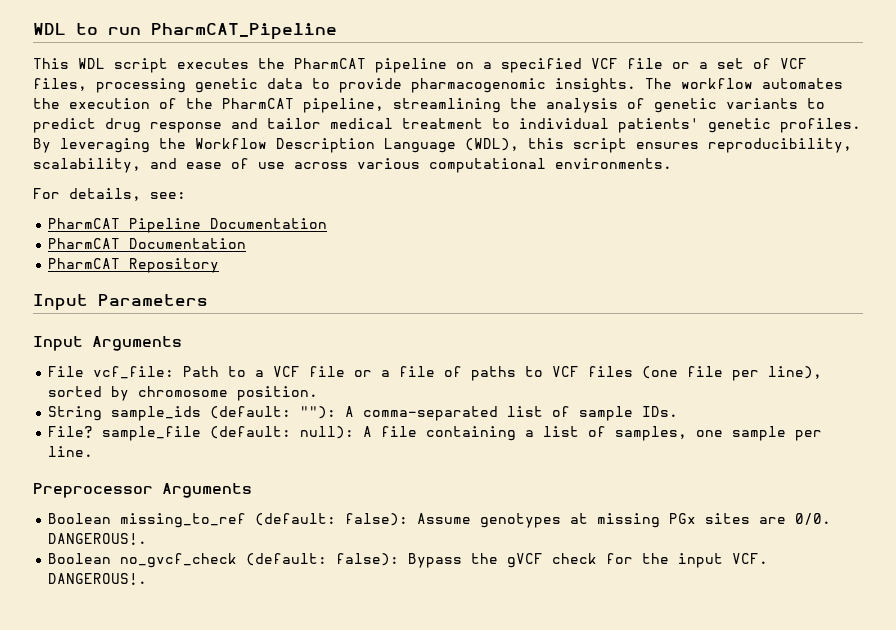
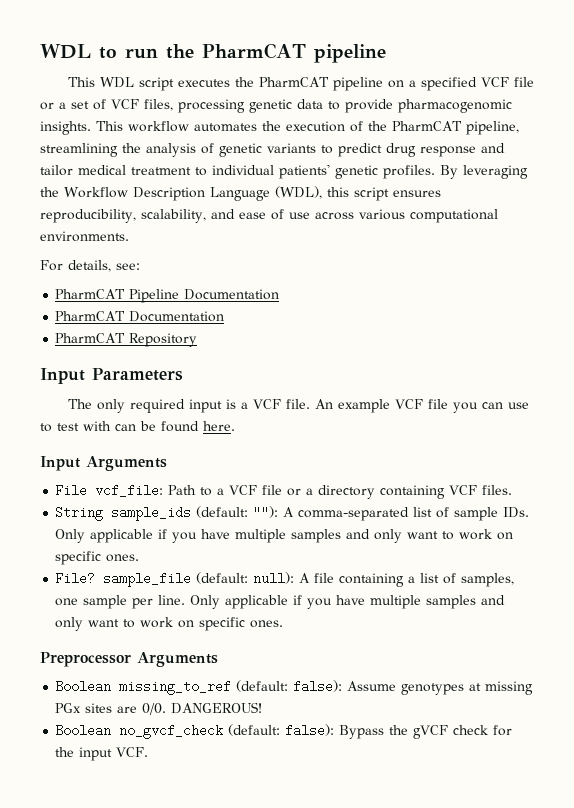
[151,23,337,40] PharmCAT_Pipeline -> [166,43,386,63] the PharmCAT pipeline
[645,78,672,89] The -> [96,121,123,131] This
(208, 300) none -> [67,399,529,413] [40,421,235,432] // The only required input is a VCF file. An example VCF file you can use to test with can be found here.
[399,366,823,381] [48,386,319,401] file of paths to VCF files (one file per line), sorted by chromosome position. -> [318,485,513,499] directory containing VCF files.
(679, 411) none -> [55,529,514,543] [55,551,140,565] Only applicable if you have multiple samples and only want to work on specific ones.
(94, 451) none -> [190,595,506,609] [55,617,284,631] Only applicable if you have multiple samples and only want to work on specific ones.
[48,533,148,545] DANGEROUS!. -> [171,702,263,714] DANGEROUS!
[48,573,148,585] DANGEROUS!. -> (149, 752) none

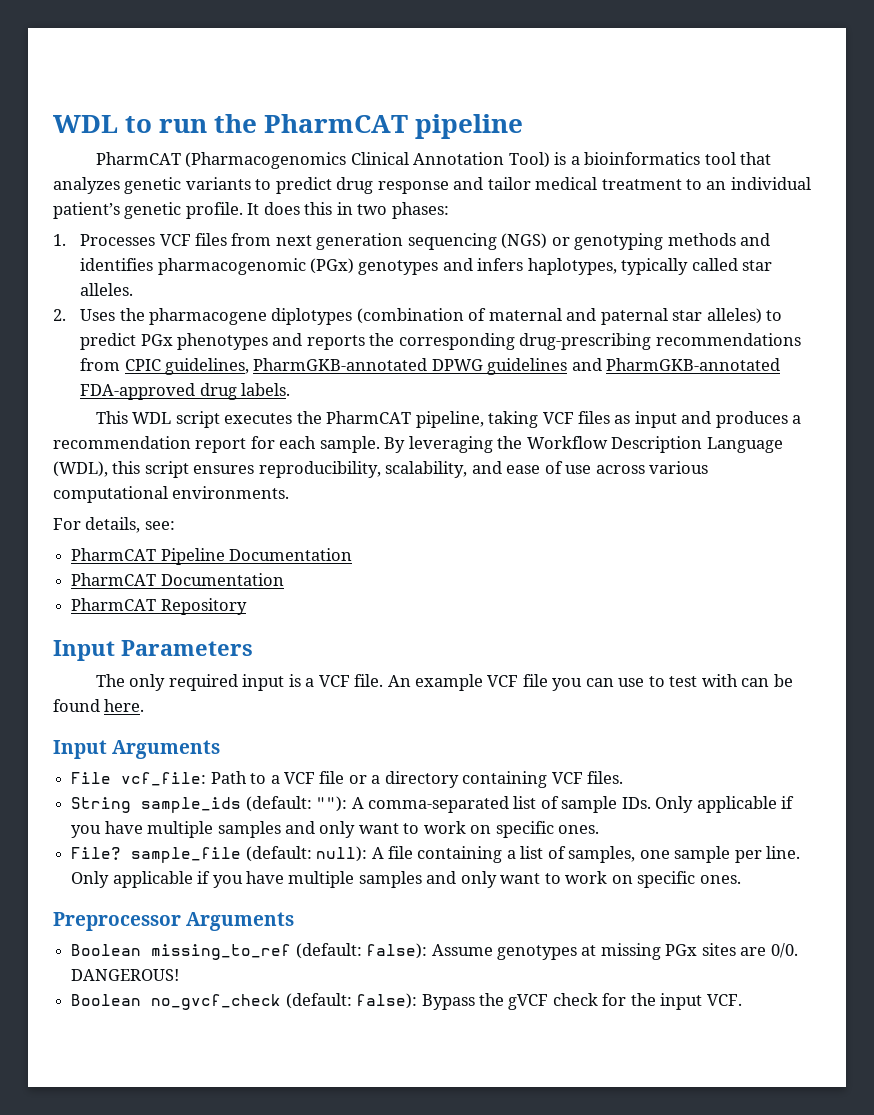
[67,77,534,91] [40,99,512,113] [40,121,519,135] [40,143,214,157] This WDL script executes the PharmCAT pipeline on a specified VCF file or a set of VCF files, processing genetic data to provide pharmacogenomic insights. This workflow automates the execution of the PharmCAT pipeline, streamlining the analysis of -> [95,152,771,169] [53,177,120,194] PharmCAT (Pharmacogenomics Clinical Annotation Tool) is a bioinformatics tool that analyzes
[212,164,435,179] individual patients' genetic profiles. -> [706,177,811,190] [53,202,449,219] [53,233,771,250] [80,258,773,275] [80,283,134,296] [53,308,783,325] [80,333,801,350] [80,358,781,375] [80,383,290,400] [95,411,802,428] [53,436,380,453] an individual patient’s genetic profile. It does this in two phases: // 1. Processes VCF files from next generation sequencing (NGS) or genotyping methods and identifies pharmacogenomic (PGx) genotypes and infers haplotypes, typically called star alleles. // 2. Uses the pharmacogene diplotypes (combination of maternal and paternal star alleles) to predict PGx phenotypes and reports the corresponding drug-prescribing recommendations from CPIC guidelines, PharmGKB-annotated DPWG guidelines and PharmGKB-annotated FDA-approved drug labels. // This WDL script executes the PharmCAT pipeline, taking VCF files as input and produces a recommendation report for each sample.

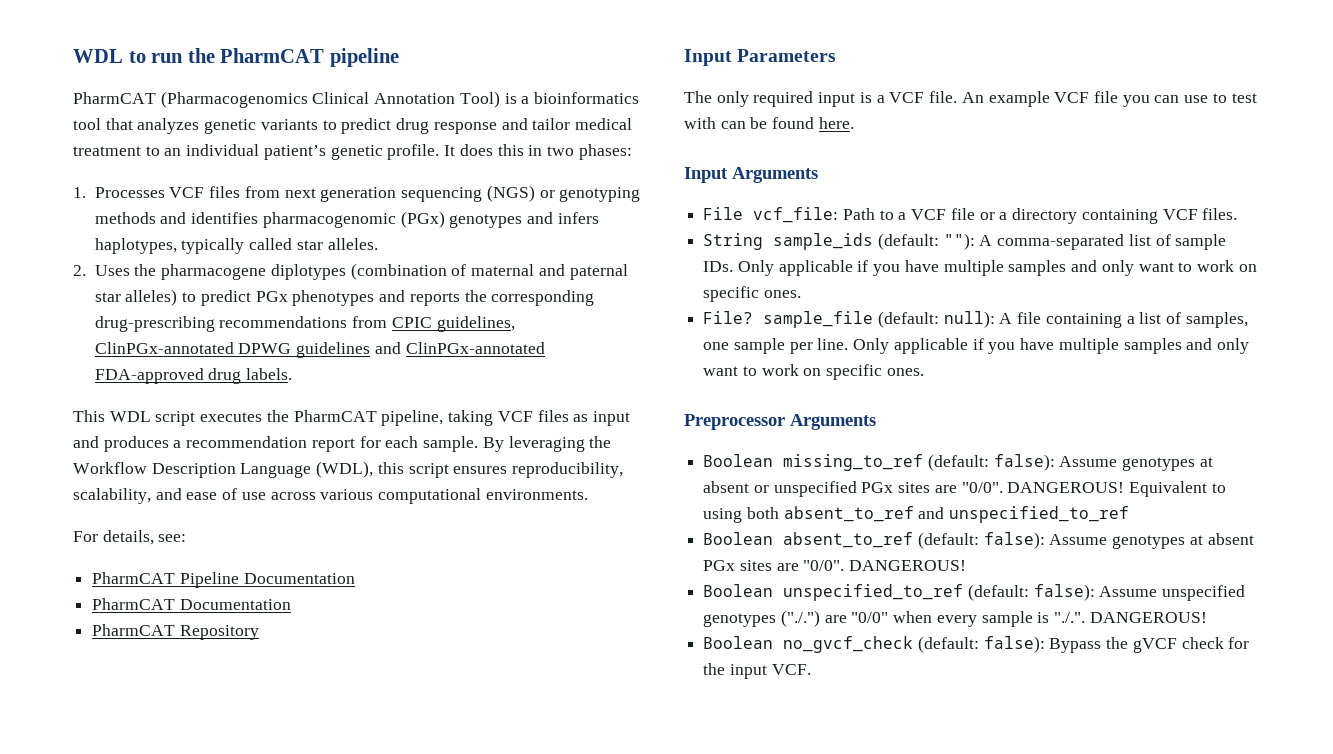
[253,358,428,371] PharmGKB-annotated -> [94,342,234,354] ClinPGx-annotated
[606,358,781,371] PharmGKB-annotated -> [405,342,545,354] ClinPGx-annotated
[600,943,798,960] missing PGx sites are 0/0. -> [703,481,1226,497] [703,506,1130,523] [703,532,1254,549] [703,560,967,571] [703,584,1246,601] [703,610,1086,627] absent or unspecified PGx sites are "0/0". DANGEROUS! Equivalent to using both absent_to_ref and unspecified_to_ref // Boolean absent_to_ref (default: false): Assume genotypes at absent PGx sites are "0/0". DANGEROUS! // Boolean unspecified_to_ref (default: false): Assume unspecified genotypes ("./.") are "0/0" when every sample is "./.".

